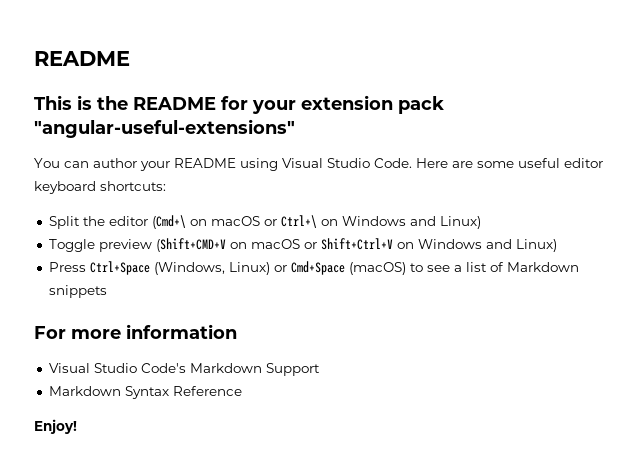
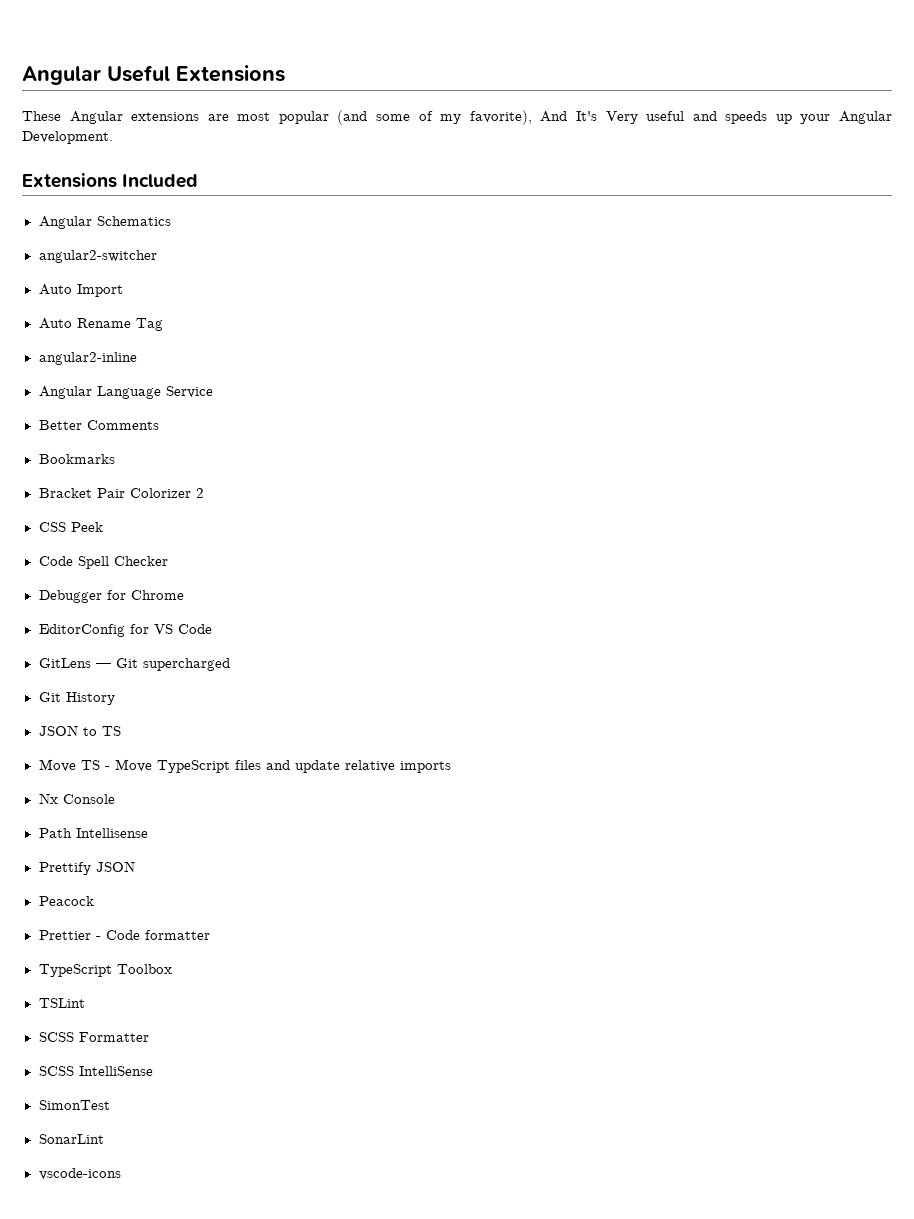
[34,51,130,66] [34,95,444,114] [34,119,295,138] [34,158,603,171] [34,181,166,194] [48,215,481,229] [48,238,557,252] [48,261,579,275] [48,285,107,298] [34,324,237,339] [48,363,320,376] [48,386,242,399] [34,419,77,434] README // This is the README for your extension pack "angular-useful-extensions" // You can author your README using Visual Studio Code. Here are some useful editor keyboard shortcuts: // Split the editor (Cmd+\ on macOS or Ctrl+\ on Windows and Linux) // Toggle preview (Shift+CMD+V on macOS or Shift+Ctrl+V on Windows and Linux) // Press Ctrl+Space (Windows, Linux) or Cmd+Space (macOS) to see a list of Markdown snippets // For more information // Visual Studio Code's Markdown Support // Markdown Syntax Reference // Enjoy! -> [22,65,285,85] [22,110,892,125] [22,131,113,144] [22,173,199,188] [38,216,171,229] [38,250,157,263] [38,284,123,297] [38,318,163,331] [38,352,137,365] [38,386,213,399] [38,420,159,430] [38,454,115,464] [38,488,204,498] [38,522,103,532] [38,556,168,569] [38,590,184,603] [38,624,212,637] [38,658,230,671] [38,692,115,705] [38,725,121,736] [38,759,451,773] [38,793,115,804] [38,828,148,838] [38,861,135,875] [38,896,94,906] [38,930,210,940] [38,964,172,977] [38,998,85,1008] [38,1032,149,1042] [38,1066,153,1076] [38,1100,110,1110] [38,1134,104,1144] [38,1168,121,1180] Angular Useful Extensions // These Angular extensions are most popular (and some of my favorite), And It's Very useful and speeds up your Angular Development. // Extensions Included // Angular Schematics // angular2-switcher // Auto Import // Auto Rename Tag // angular2-inline // Angular Language Service // Better Comments // Bookmarks // Bracket Pair Colorizer 2 // CSS Peek // Code Spell Checker // Debugger for Chrome // EditorConfig for VS Code // GitLens — Git supercharged // Git History // JSON to TS // Move TS - Move TypeScript files and update relative imports // Nx Console // Path Intellisense // Prettify JSON // Peacock // Prettier - Code formatter // TypeScript Toolbox // TSLint // SCSS Formatter // SCSS IntelliSense // SimonTest // SonarLint // vscode-icons

